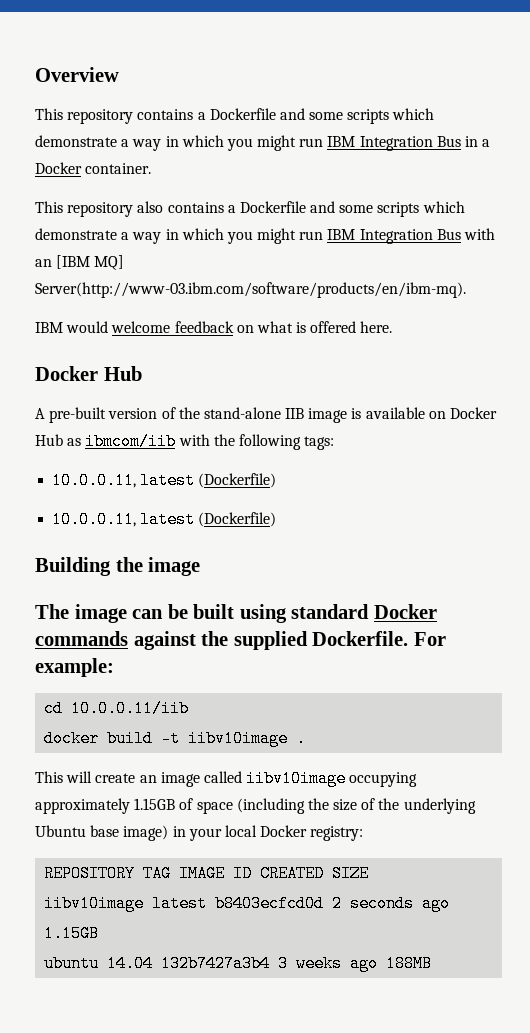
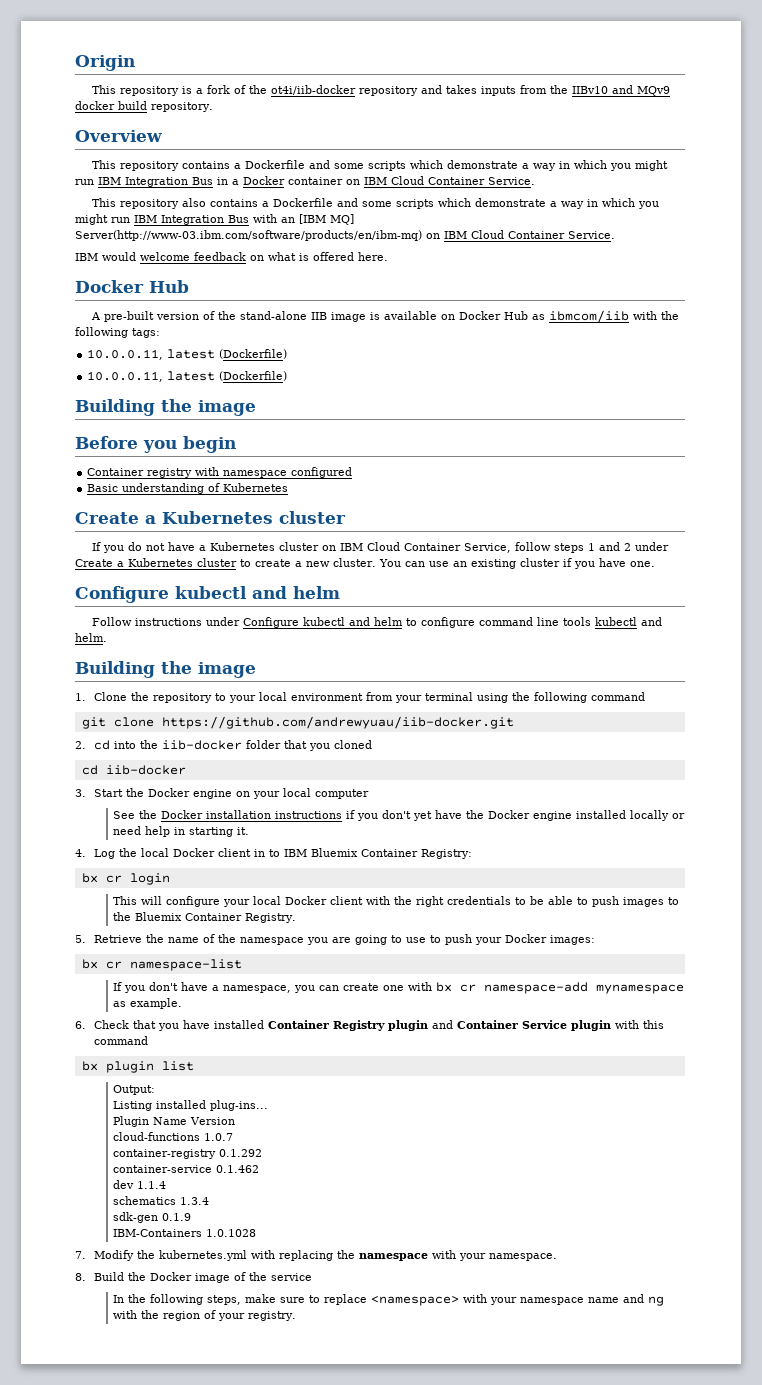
(35, 74) none -> [75,55,135,71] [91,85,670,96] [75,101,213,112] Origin // This repository is a fork of the ot4i/iib-docker repository and takes inputs from the IIBv10 and MQv9 docker build repository. //
[85,163,152,174] container. -> [288,176,535,185] container on IBM Cloud Container Service.
[35,282,466,298] Server(http://www-03.ibm.com/software/products/en/ibm-mq). -> [75,230,615,241] Server(http://www-03.ibm.com/software/products/en/ibm-mq) on IBM Cloud Container Service.
[35,604,437,623] [35,631,446,650] [35,658,114,677] [44,700,190,717] [44,730,307,747] [35,770,418,787] [35,798,476,814] [35,825,364,841] [44,865,370,882] [44,895,451,912] [44,925,100,942] [44,955,433,972] The image can be built using standard Docker commands against the supplied Dockerfile. For example: // cd 10.0.0.11/iib // docker build -t iibv10image . // This will create an image called iibv10image occupying approximately 1.15GB of space (including the size of the underlying Ubuntu base image) in your local Docker registry: // REPOSITORY TAG IMAGE ID CREATED SIZE // iibv10image latest b8403ecfcd0d 2 seconds ago 1.15GB // ubuntu 14.04 132b7427a3b4 3 weeks ago 188MB -> [75,436,236,453] [87,467,353,478] [87,483,289,494] [75,511,346,524] [91,542,669,553] [75,558,655,569] [75,586,340,603] [91,617,662,628] [75,633,107,642] [75,661,256,678] [75,692,646,703] [81,716,514,729] [75,740,373,751] [81,765,186,775] [75,788,370,799] [113,810,686,821] [113,826,250,837] [75,848,473,859] [81,873,170,885] [113,896,680,907] [113,912,297,923] [75,934,596,945] [81,959,242,971] [113,982,685,994] [113,998,183,1009] [75,1020,665,1031] [94,1036,149,1045] [81,1061,194,1073] [113,1085,156,1095] [113,1100,269,1111] [113,1116,236,1127] [113,1132,234,1141] [113,1149,263,1159] [113,1165,260,1173] [113,1180,167,1189] [113,1196,210,1205] [113,1212,192,1223] [113,1229,257,1237] [75,1250,558,1261] [75,1272,313,1283] [113,1294,665,1306] [113,1310,297,1321] Before you begin // Container registry with namespace configured // Basic understanding of Kubernetes // Create a Kubernetes cluster // If you do not have a Kubernetes cluster on IBM Cloud Container Service, follow steps 1 and 2 under Create a Kubernetes cluster to create a new cluster. You can use an existing cluster if you have one. // Configure kubectl and helm // Follow instructions under Configure kubectl and helm to configure command line tools kubectl and helm. // Building the image // 1. Clone the repository to your local environment from your terminal using the following command // git clone https://github.com/andrewyuau/iib-docker.git // 2. cd into the iib-docker folder that you cloned // cd iib-docker // 3. Start the Docker engine on your local computer // See the Docker installation instructions if you don't yet have the Docker engine installed locally or need help in starting it. // 4. Log the local Docker client in to IBM Bluemix Container Registry: // bx cr login // This will configure your local Docker client with the right credentials to be able to push images to the Bluemix Container Registry. // 5. Retrieve the name of the namespace you are going to use to push your Docker images: // bx cr namespace-list // If you don't have a namespace, you can create one with bx cr namespace-add mynamespace as example. // 6. Check that you have installed Container Registry plugin and Container Service plugin with this command // bx plugin list // Output: // Listing installed plug-ins... // Plugin Name Version // cloud-functions 1.0.7 // container-registry 0.1.292 // container-service 0.1.462 // dev 1.1.4 // schematics 1.3.4 // sdk-gen 0.1.9 // IBM-Containers 1.0.1028 // 7. Modify the kubernetes.yml with replacing the namespace with your namespace. // 8. Build the Docker image of the service // In the following steps, make sure to replace <namespace> with your namespace name and ng with the region of your registry.

